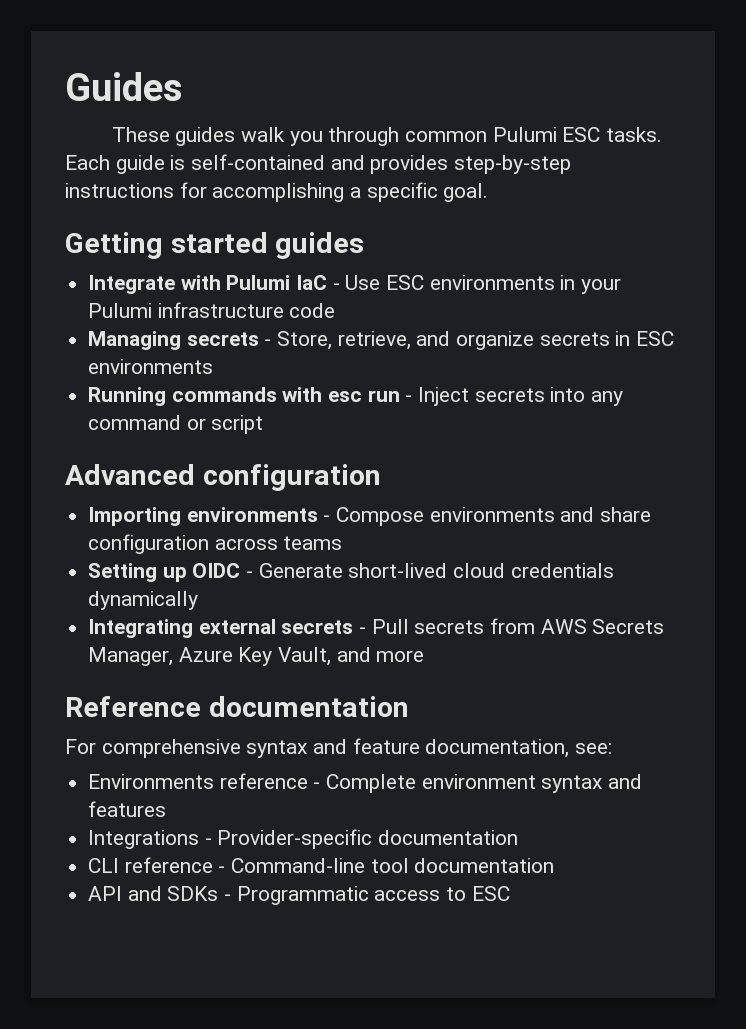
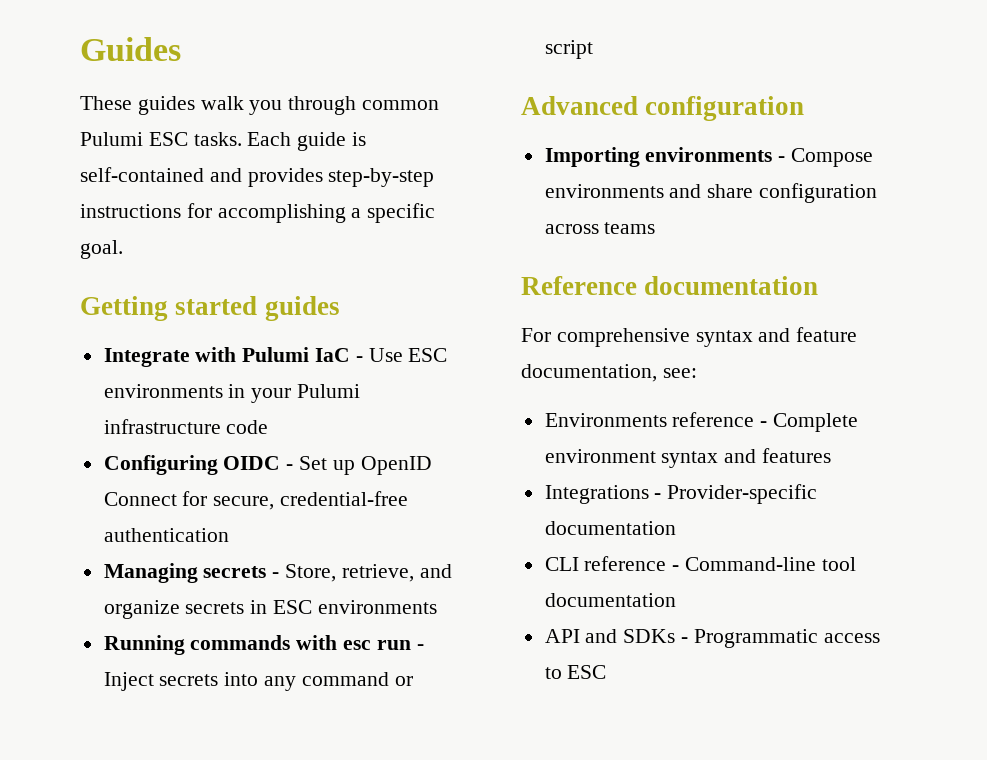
(336, 310) none -> [103,455,432,475] [103,491,409,510] [103,528,229,542] // Configuring OIDC - Set up OpenID Connect for secure, credential-free authentication
[88,563,614,582] [88,591,199,610] [88,618,665,638] [88,647,425,666] // Setting up OIDC - Generate short-lived cloud credentials dynamically // Integrating external secrets - Pull secrets from AWS Secrets Manager, Azure Key Vault, and more -> (656, 228) none

